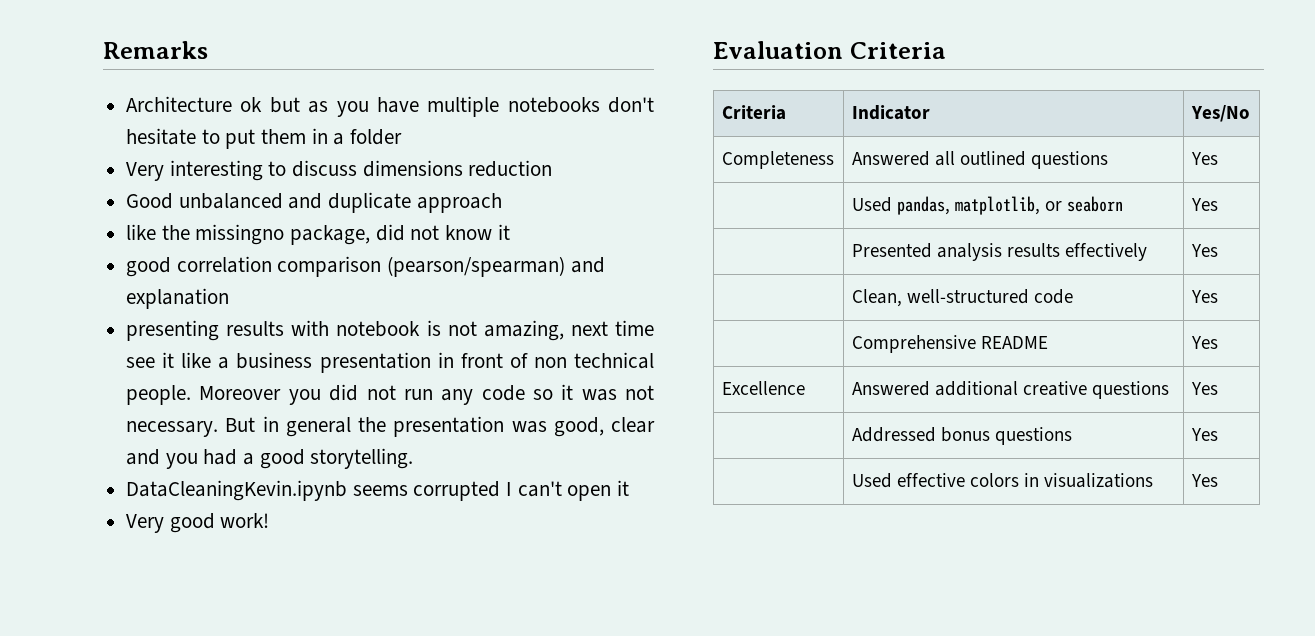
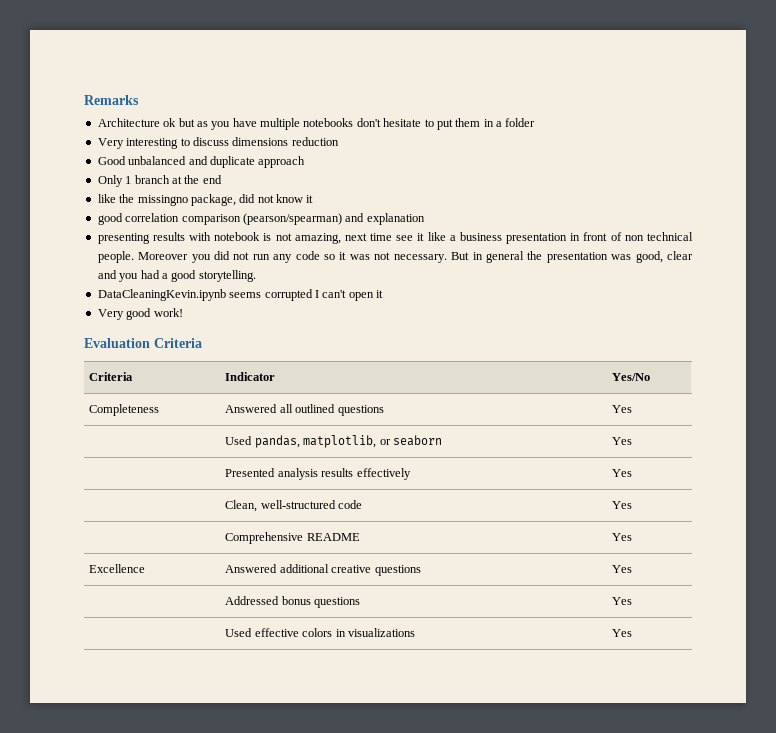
(502, 203) none -> [97,175,222,187] // Only 1 branch at the end

